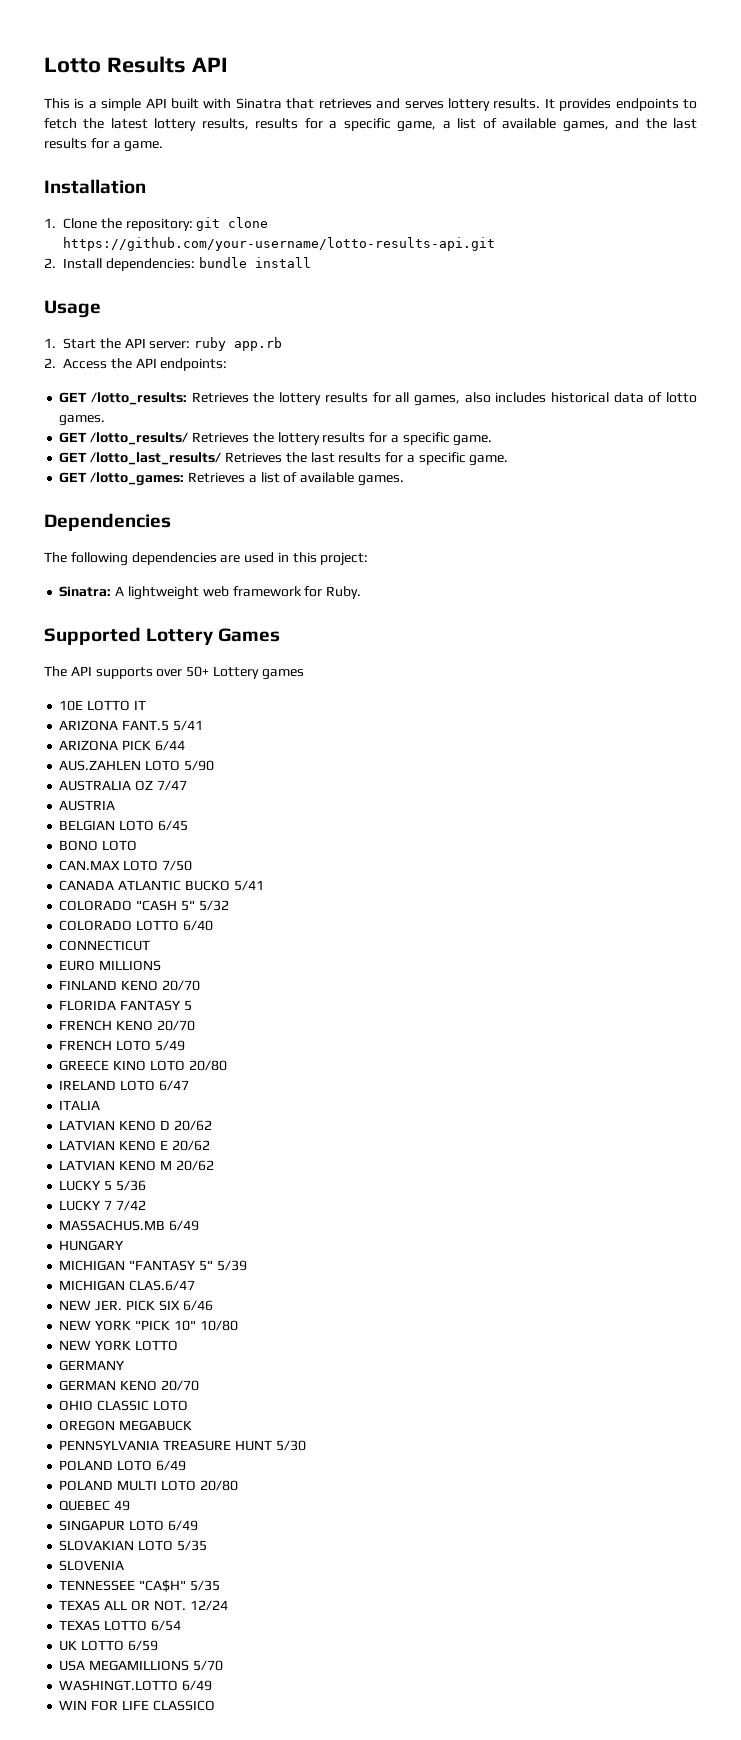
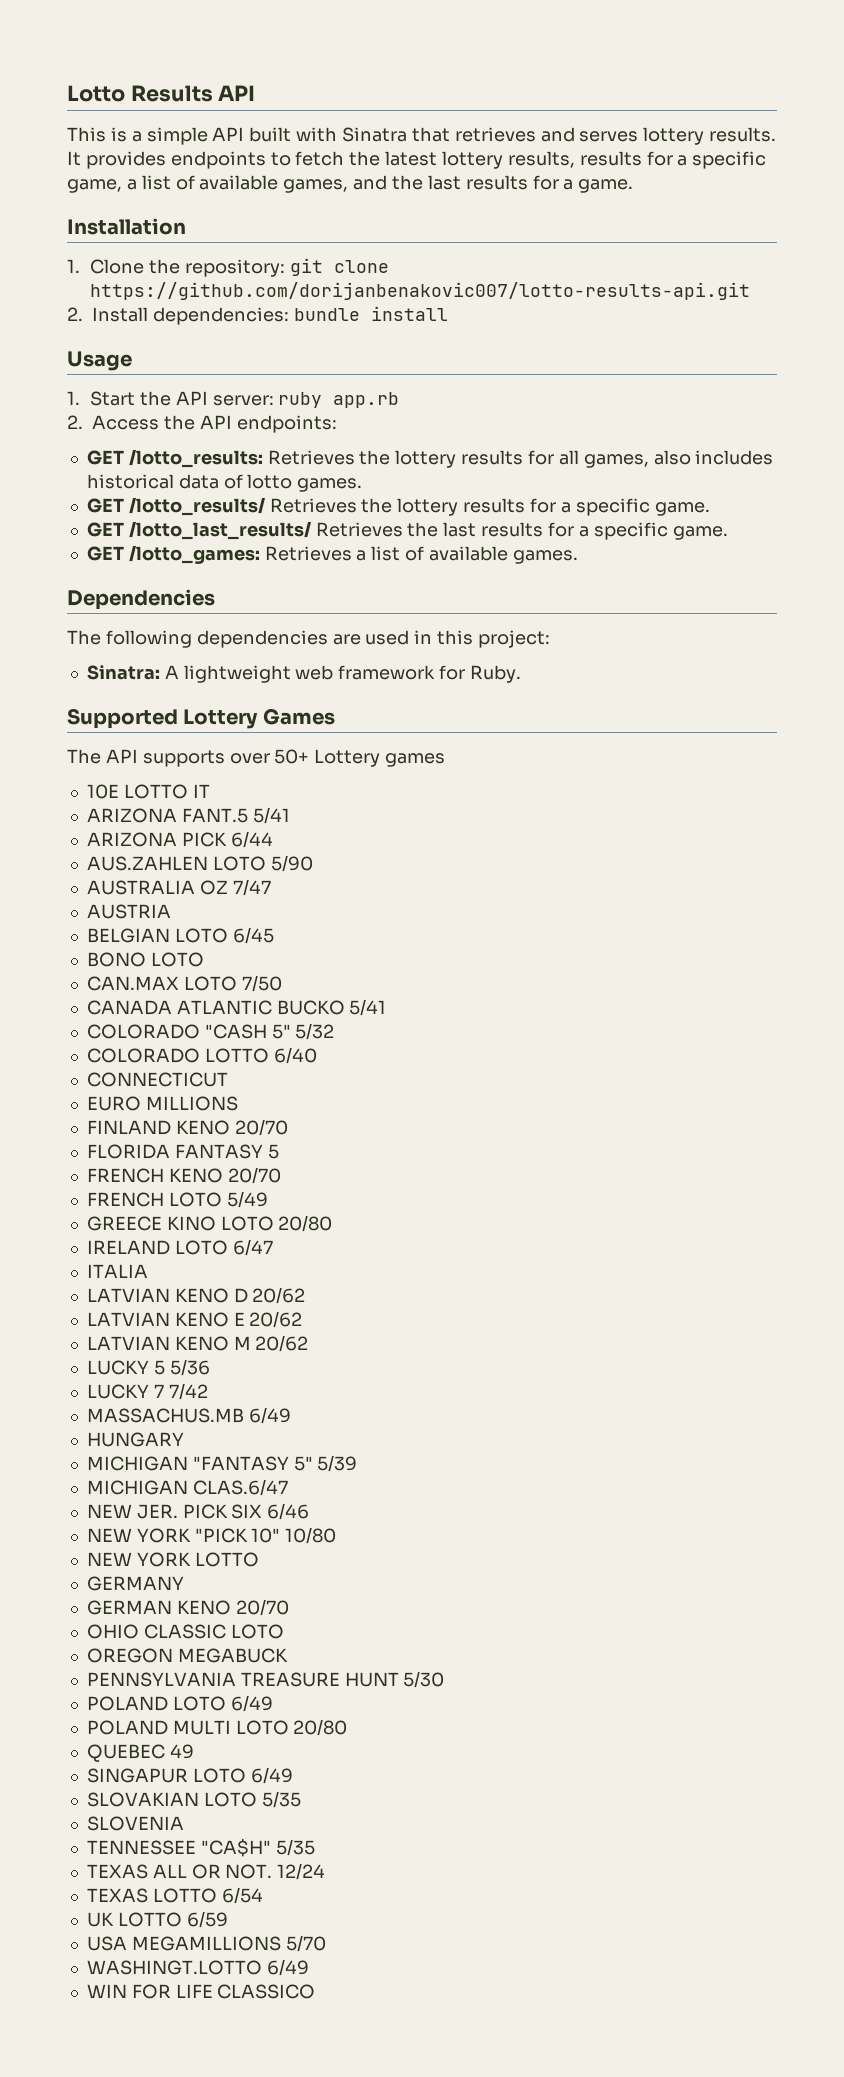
[63,237,495,251] https://github.com/your-username/lotto-results-api.git -> [89,282,750,300] https://github.com/dorijanbenakovic007/lotto-results-api.git

